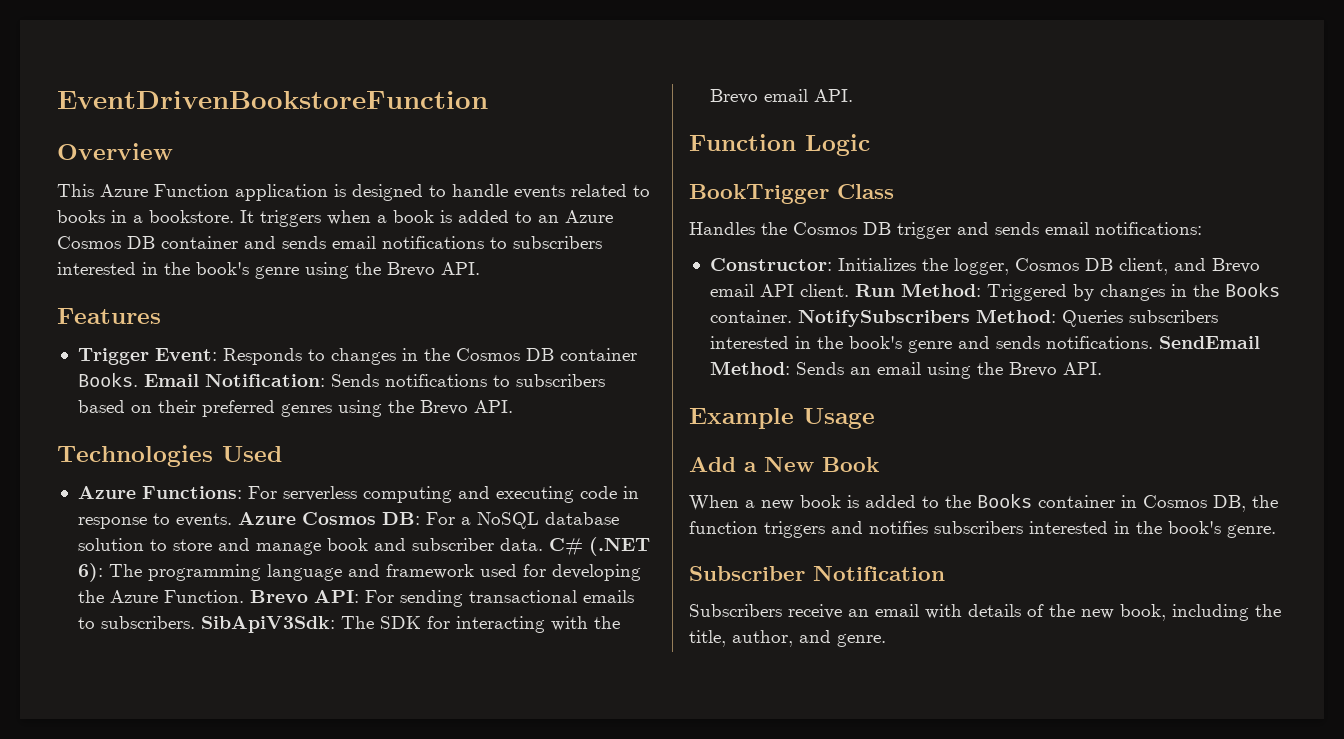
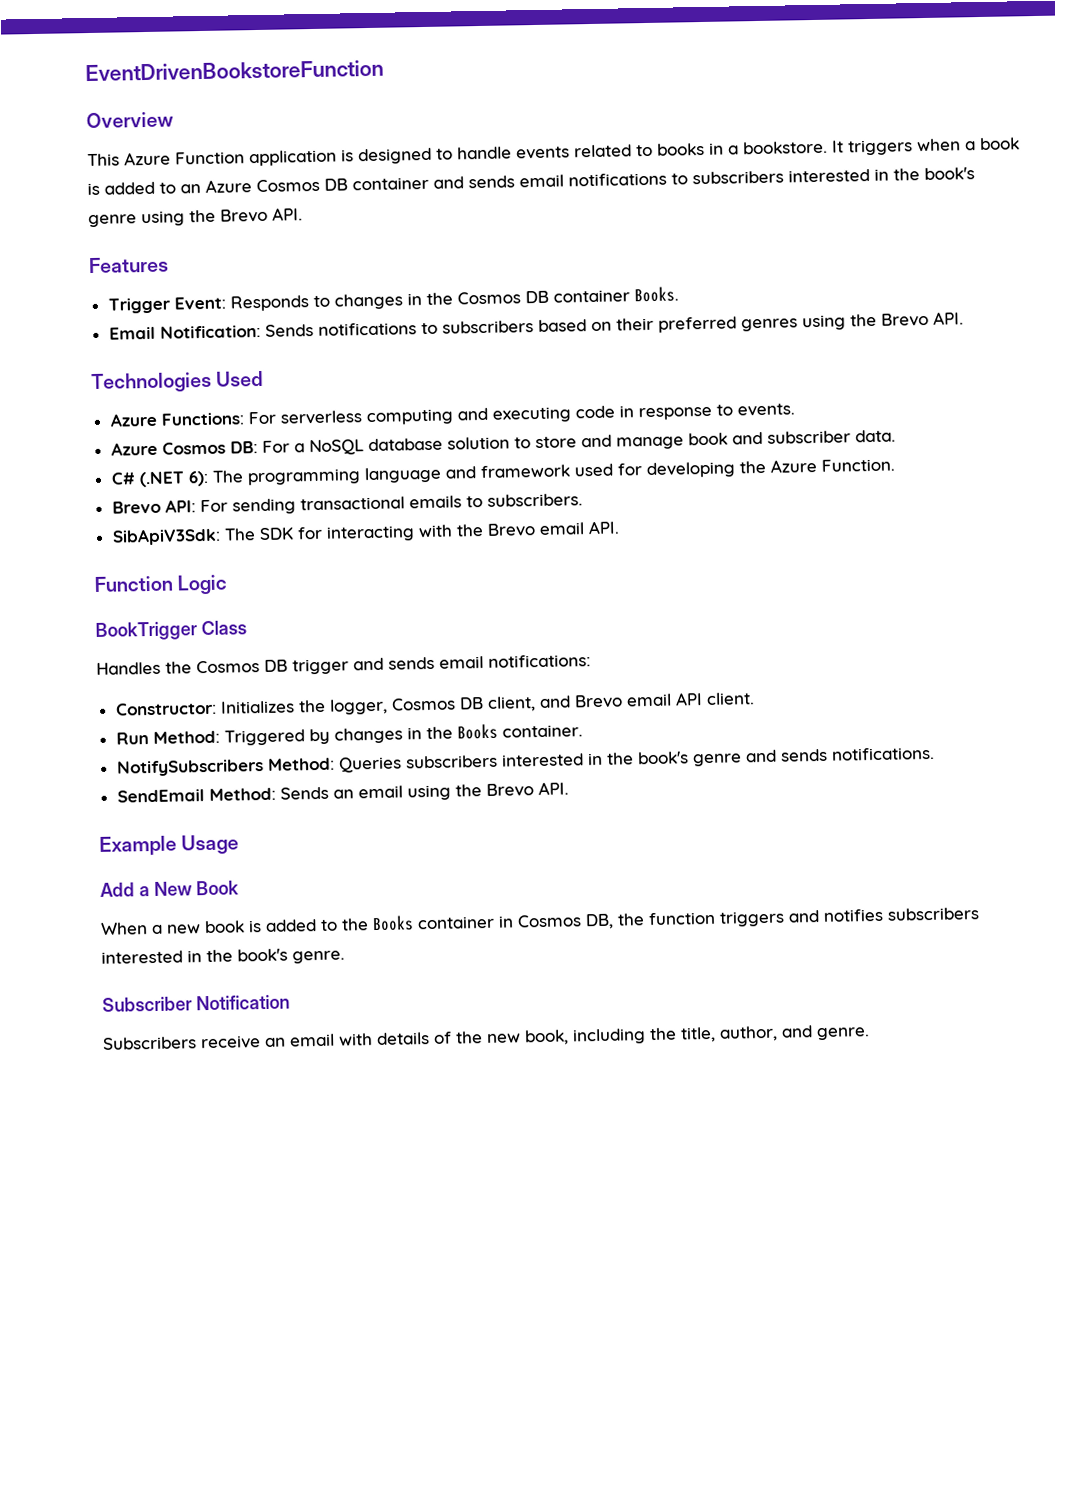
(138, 379) none -> (679, 294) //
(232, 520) none -> (795, 410) //
(543, 544) none -> (896, 436) //
(244, 596) none -> (895, 465) //
(195, 622) none -> (583, 500) //
(849, 290) none -> (755, 699) //
(792, 316) none -> (583, 731) //
(1153, 342) none -> (935, 753) //

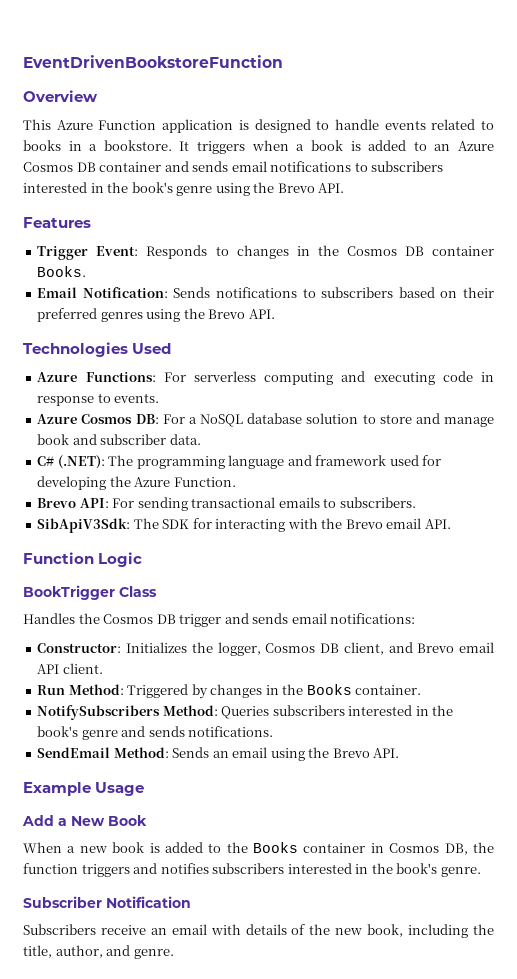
[138,470,209,488] (.NET 6): -> [57,455,105,469] (.NET):

